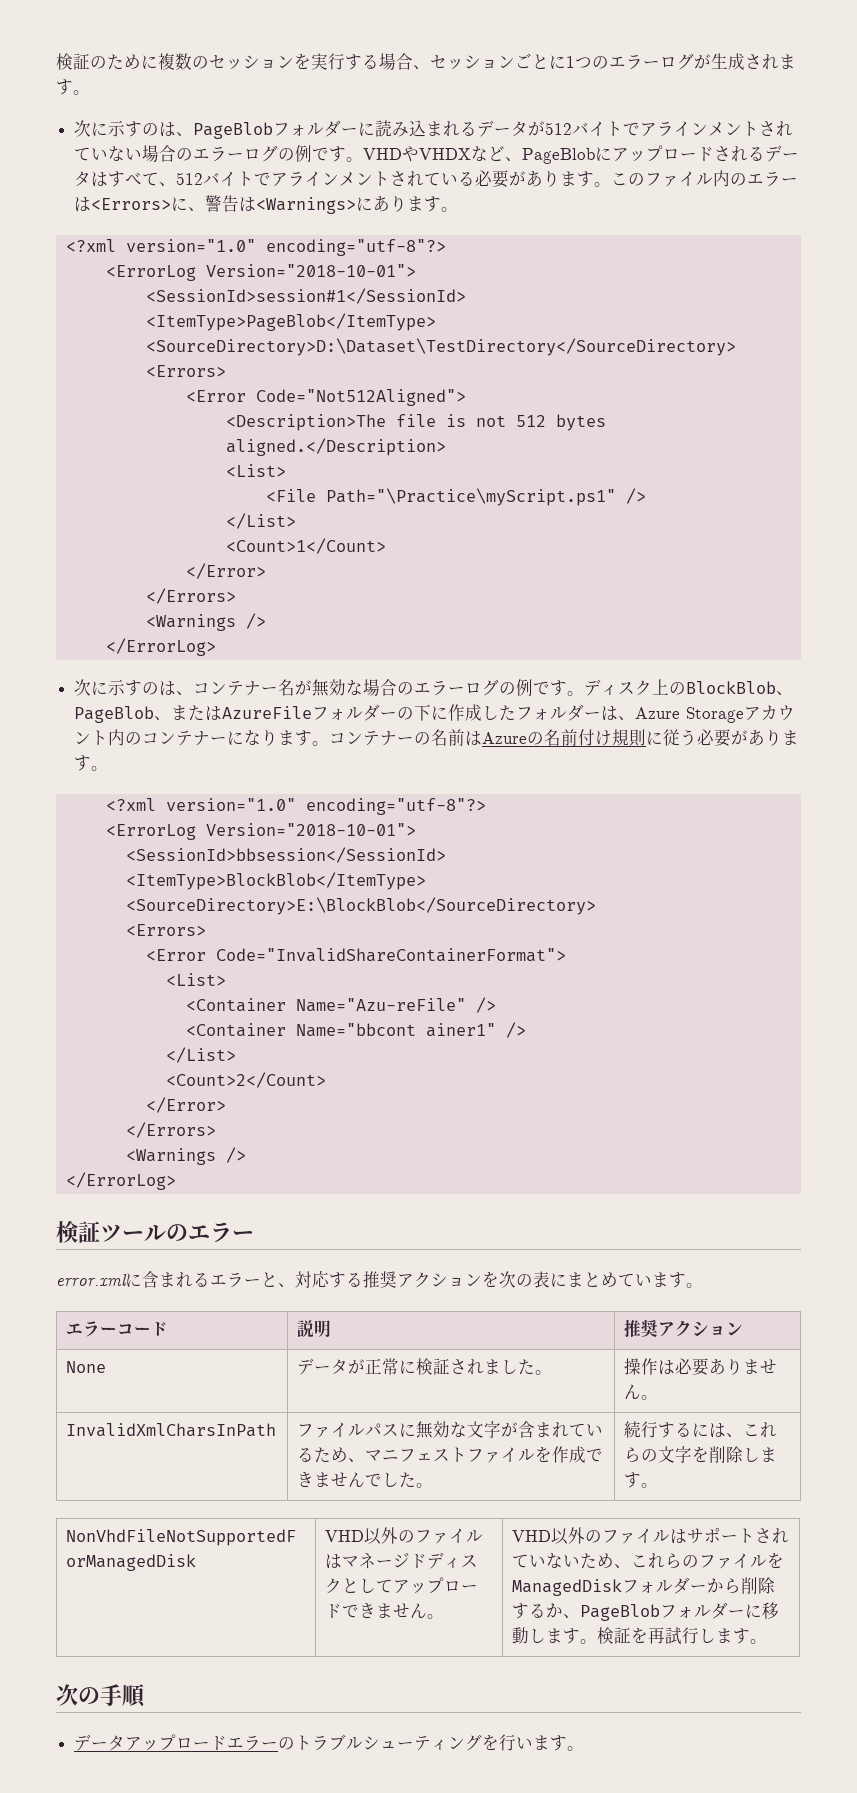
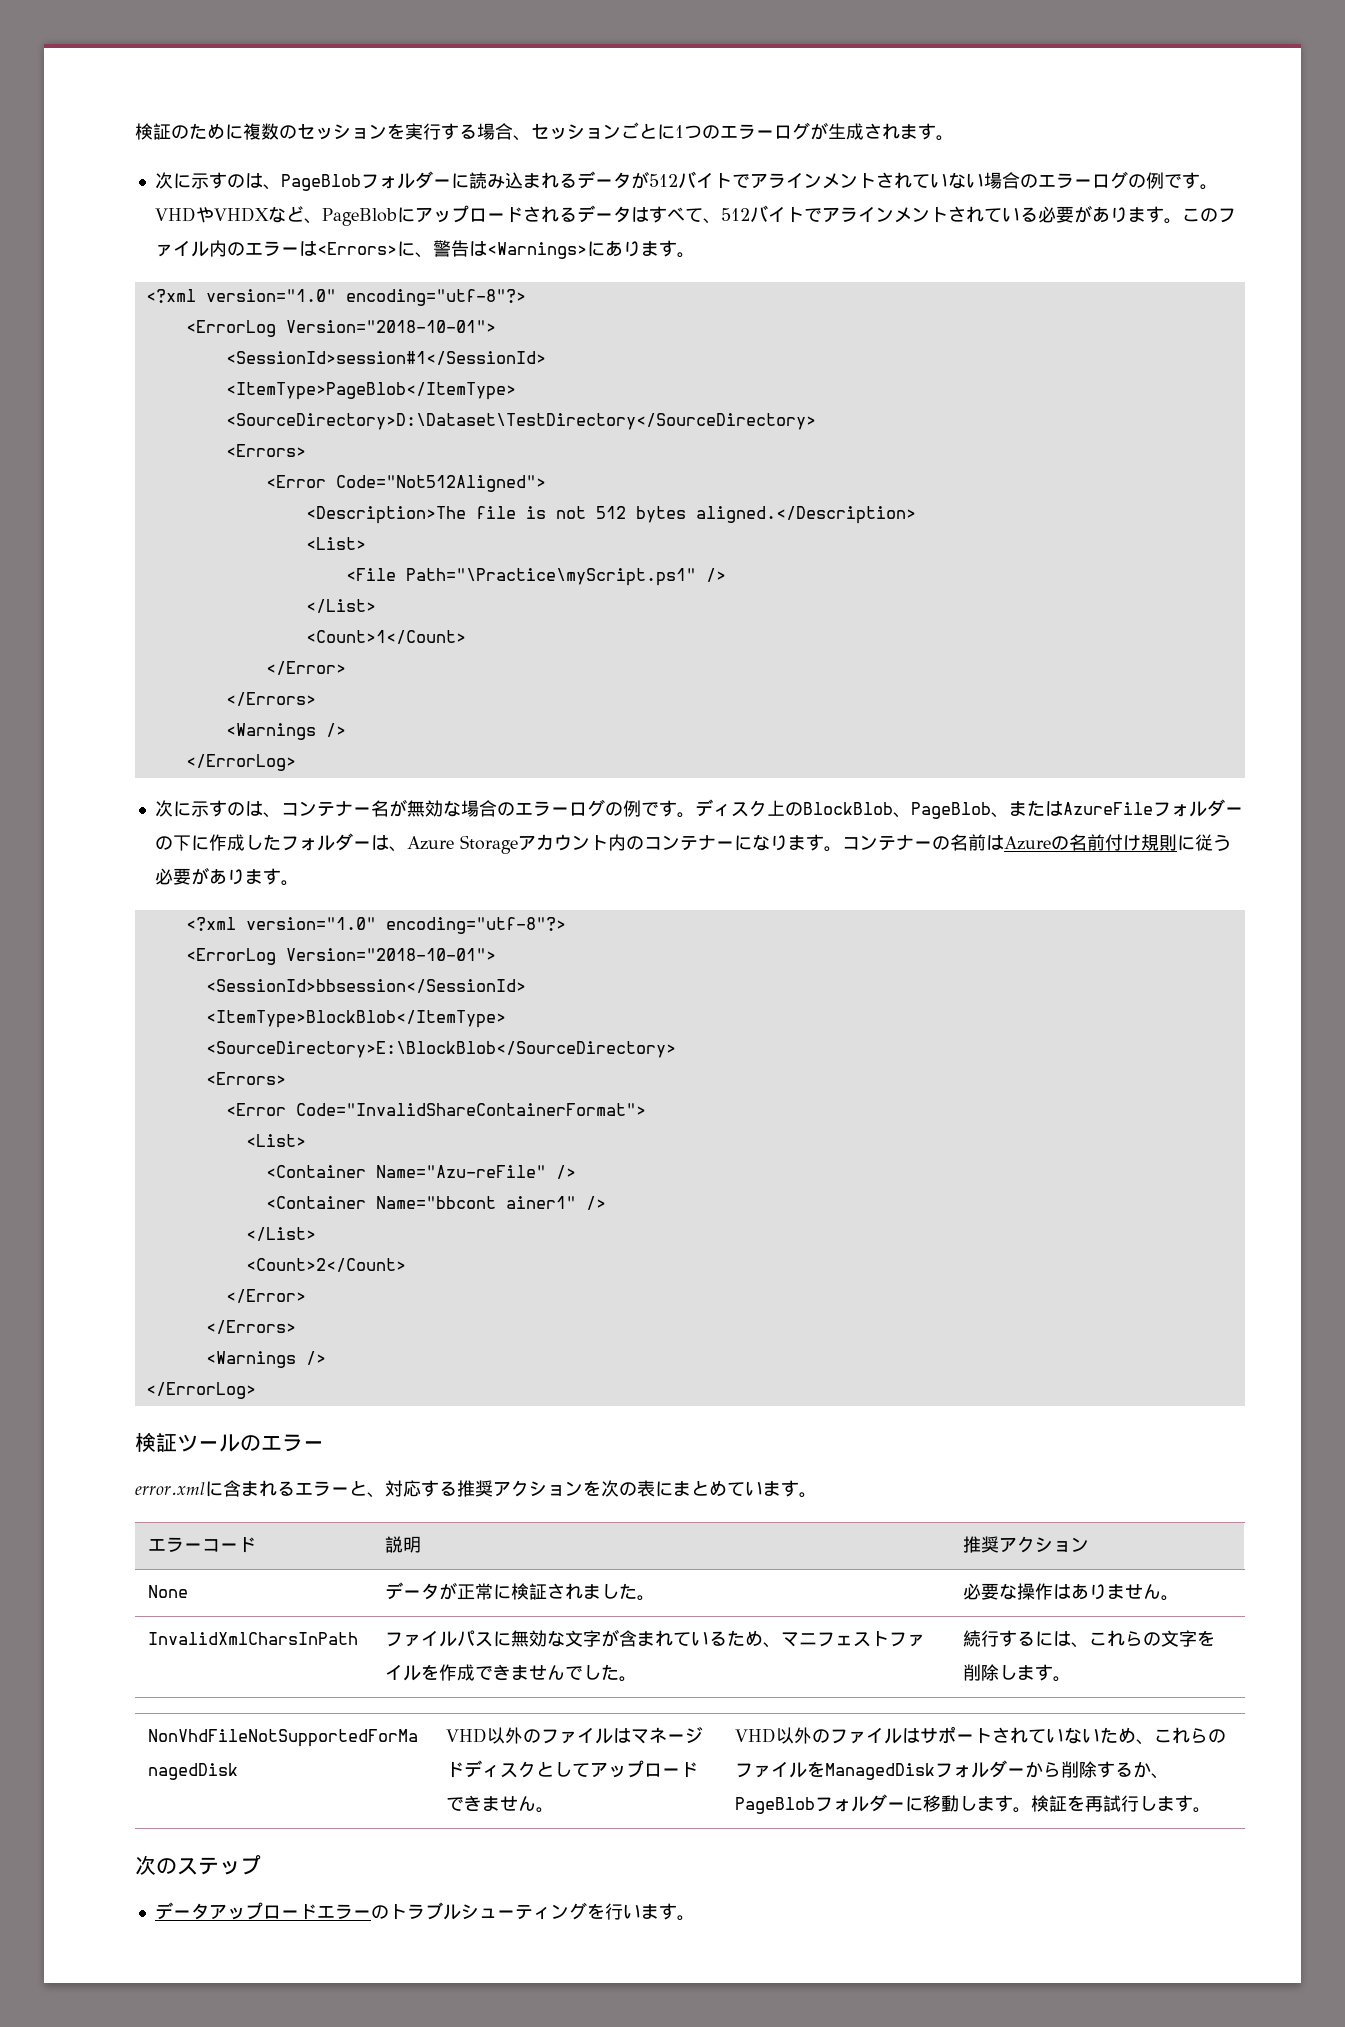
[624,1358,710,1376] 操作は必要 -> [963,1583,1072,1600] 必要な操作は
[100,1684,145,1707] 手順 -> [177,1855,261,1875] ステップ

